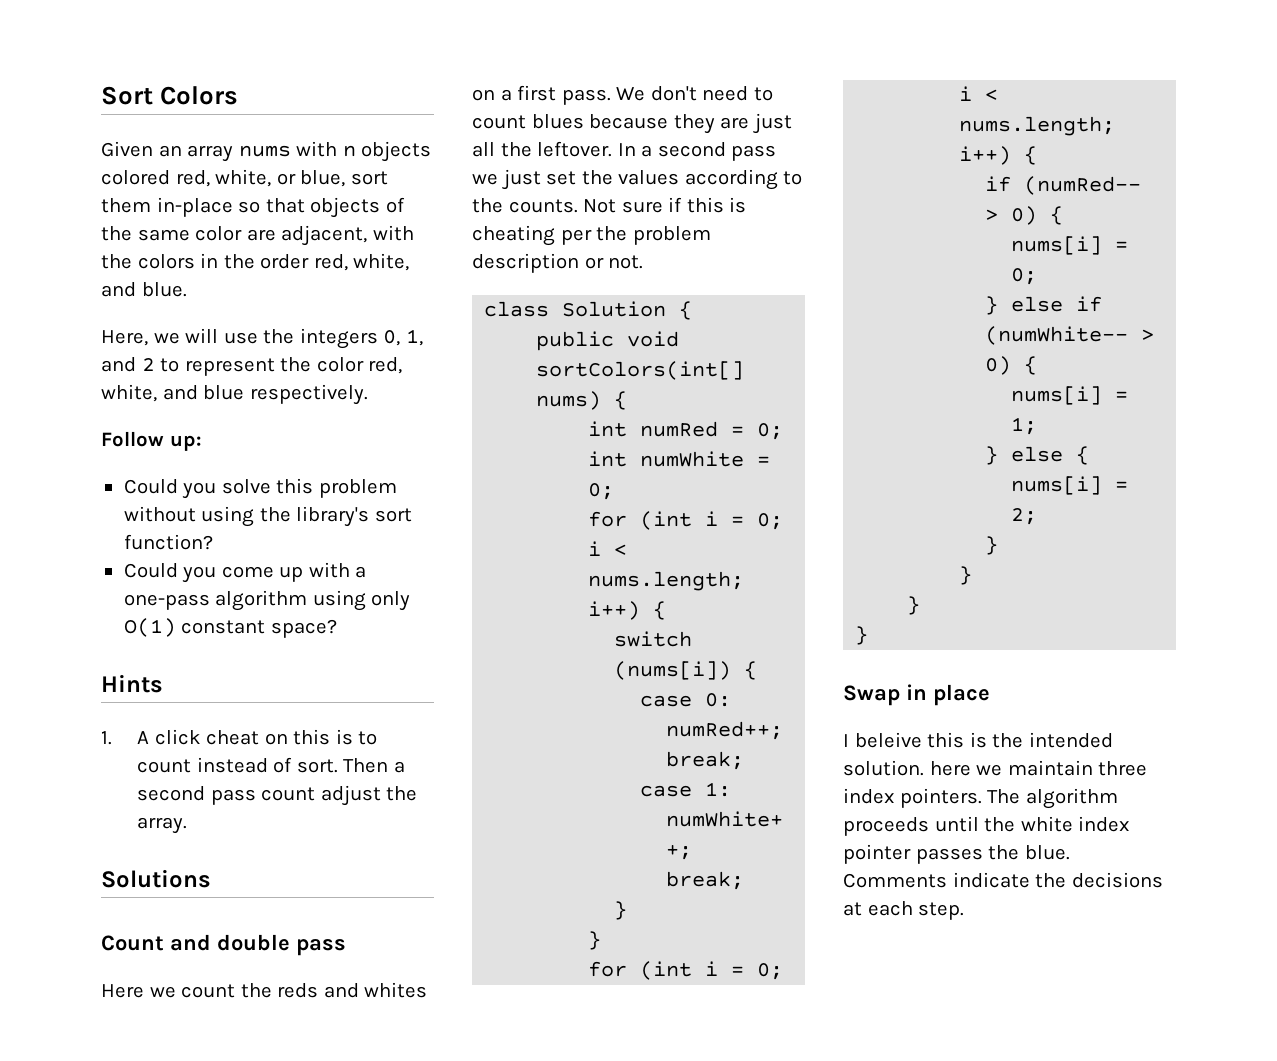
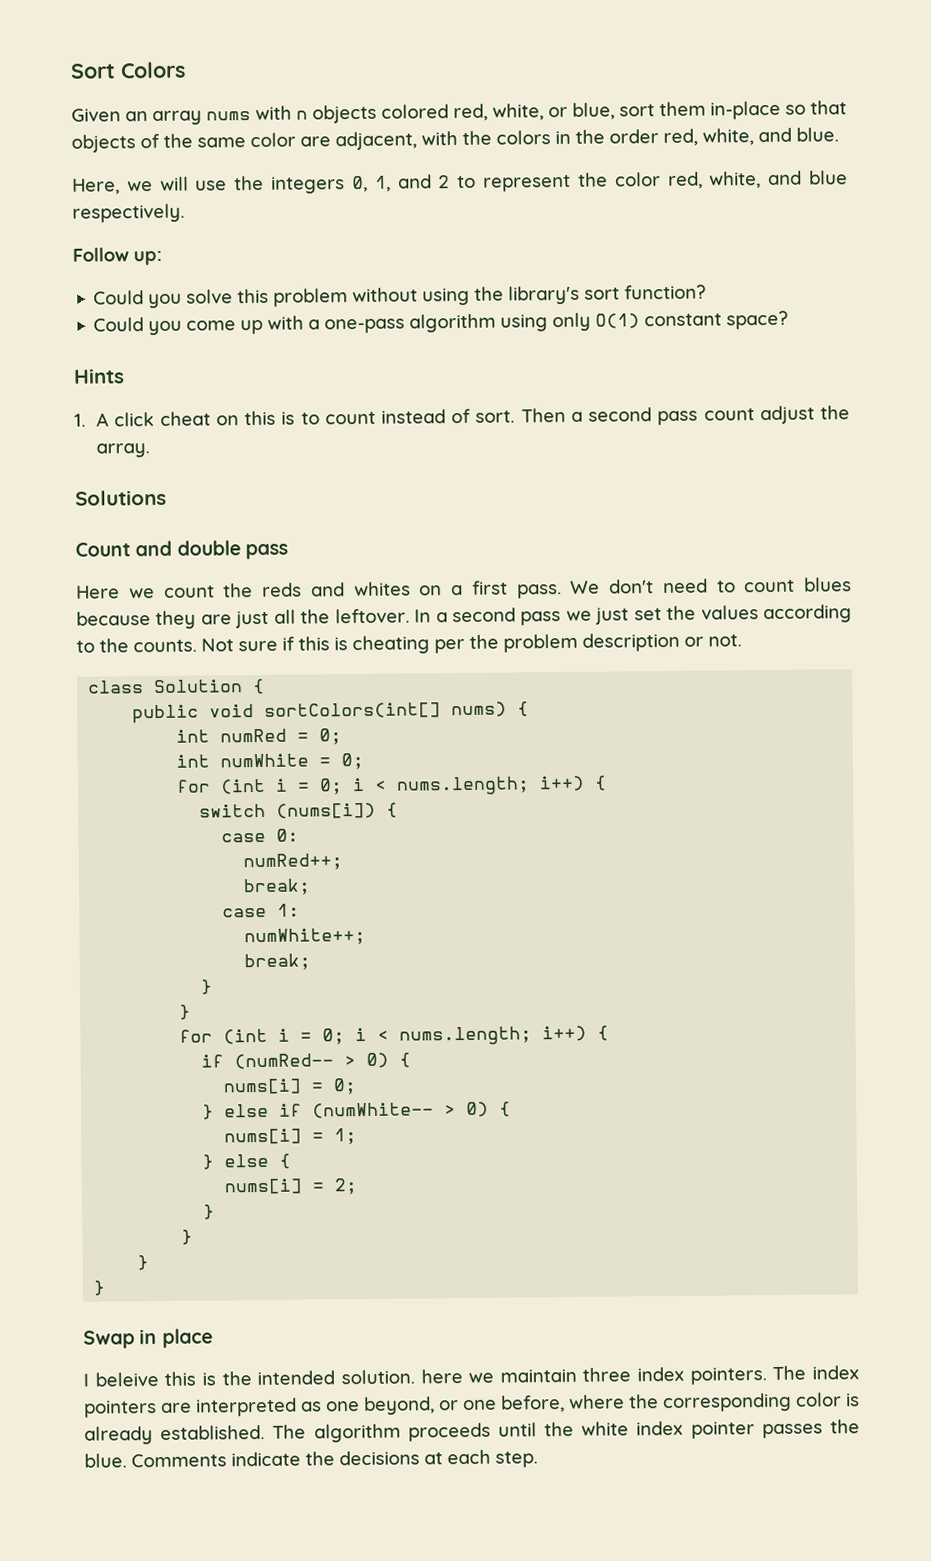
(1021, 796) none -> [812,1365,859,1380] [84,1392,860,1418] [84,1424,307,1445] index pointers are interpreted as one beyond, or one before, where the corresponding color is already established. The

